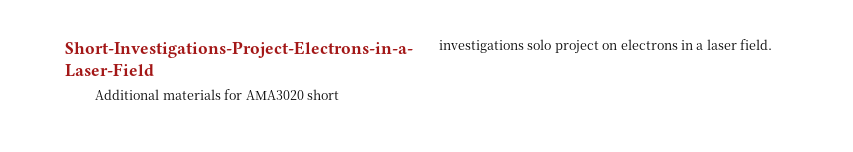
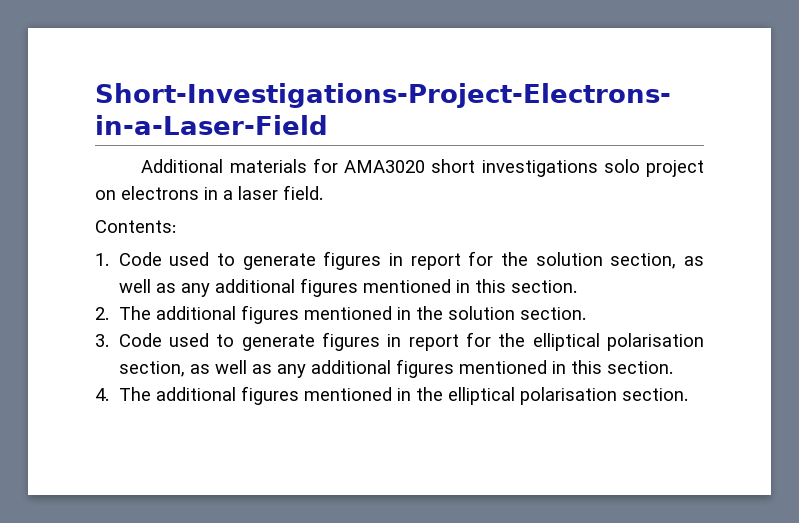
(772, 44) none -> [95,220,176,233] [95,251,704,270] [118,278,577,297] [95,305,586,324] [95,332,704,351] [118,359,673,378] [95,386,688,405] // Contents: // 1. Code used to generate figures in report for the solution section, as well as any additional figures mentioned in this section. // 2. The additional figures mentioned in the solution section. // 3. Code used to generate figures in report for the elliptical polarisation section, as well as any additional figures mentioned in this section. // 4. The additional figures mentioned in the elliptical polarisation section.

